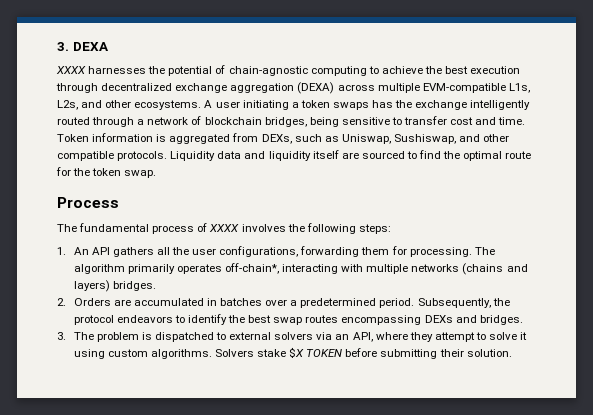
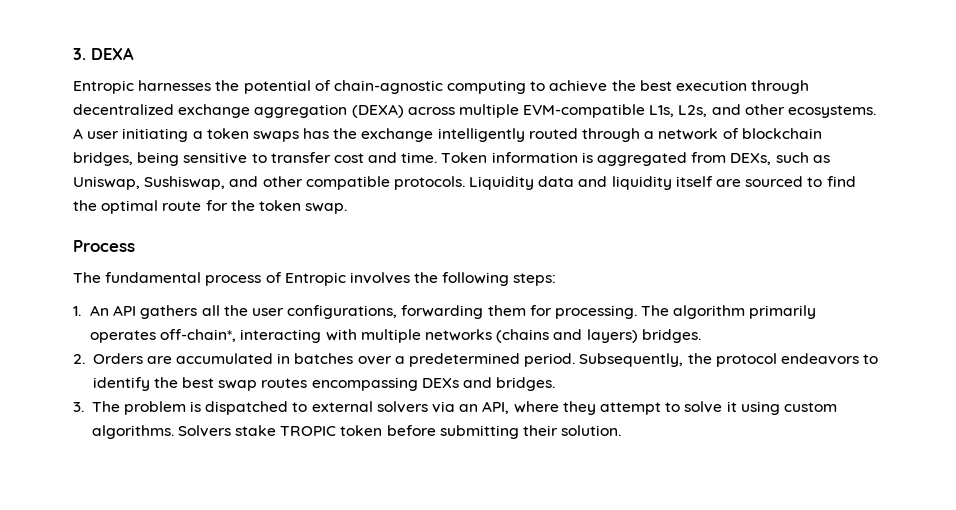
[56,66,86,74] XXXX -> [73,80,134,94] Entropic
[209,224,240,232] XXXX -> [284,272,346,286] Entropic
[289,347,343,358] $X TOKEN -> [280,425,383,436] TROPIC token

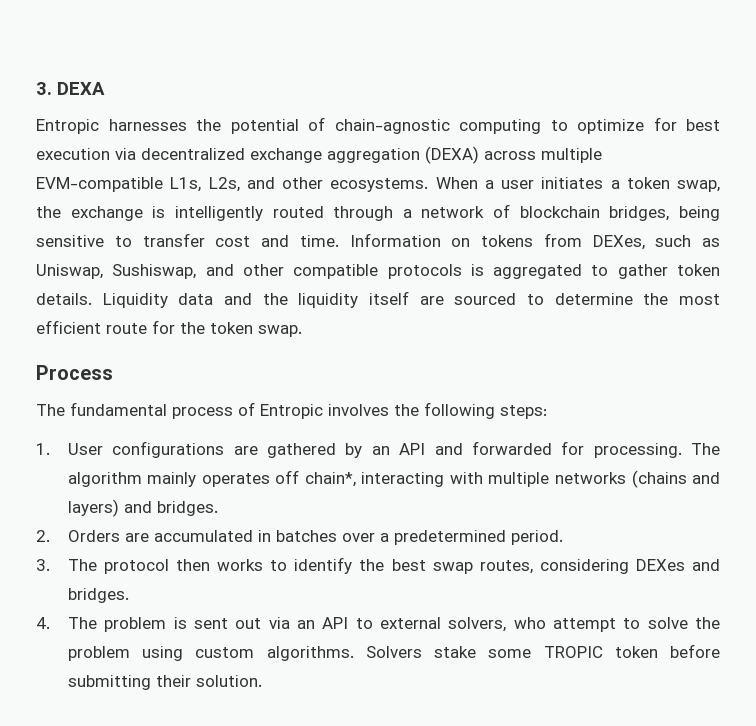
[549,80,636,92] achieve the -> [577,117,677,134] optimize for
[751,80,810,94] through -> [115,148,136,160] via
[73,128,330,142] A user initiating a token swaps has -> [435,177,720,192] When a user initiates a token swap,
(434, 135) none -> [152,206,166,218] is
[441,152,772,166] Token information is aggregated from DEXs, -> [349,233,645,250] Information on tokens from DEXes,
[393,176,465,190] protocols. -> [387,264,720,279] [36,293,92,305] protocols is aggregated to gather token details.
(608, 181) none -> [262,293,288,305] the
[826,176,856,187] [73,200,159,214] find the optimal -> [554,293,720,305] [36,320,101,334] determine the most efficient
[90,305,817,319] [90,329,237,343] An API gathers all the user configurations, forwarding them for processing. The algorithm primarily operates off-chain*, -> [67,441,720,458] [67,470,356,487] User configurations are gathered by an API and forwarded for processing. The algorithm mainly operates off chain*,
(638, 336) none -> [123,501,152,513] and
[579,353,859,367] Subsequently, the protocol endeavors -> [36,559,264,574] // 3. The protocol then works
[261,377,556,391] [73,402,84,412] routes encompassing DEXs and bridges. // 3. -> [479,559,720,574] [67,588,129,603] [36,617,50,629] routes, considering DEXes and bridges. // 4.
[205,401,596,415] dispatched to external solvers via an API, where they -> [193,617,546,632] sent out via an API to external solvers, who
[726,401,737,412] it -> [695,617,720,629] [67,646,130,661] the problem
(277, 430) none -> [488,649,532,658] some

